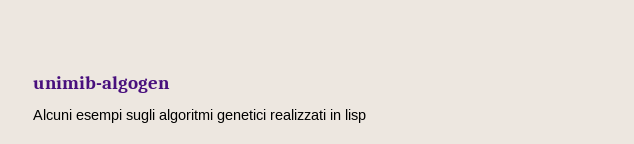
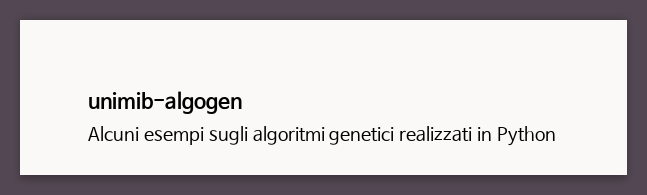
[345,109,366,123] lisp -> [497,126,557,146] Python

